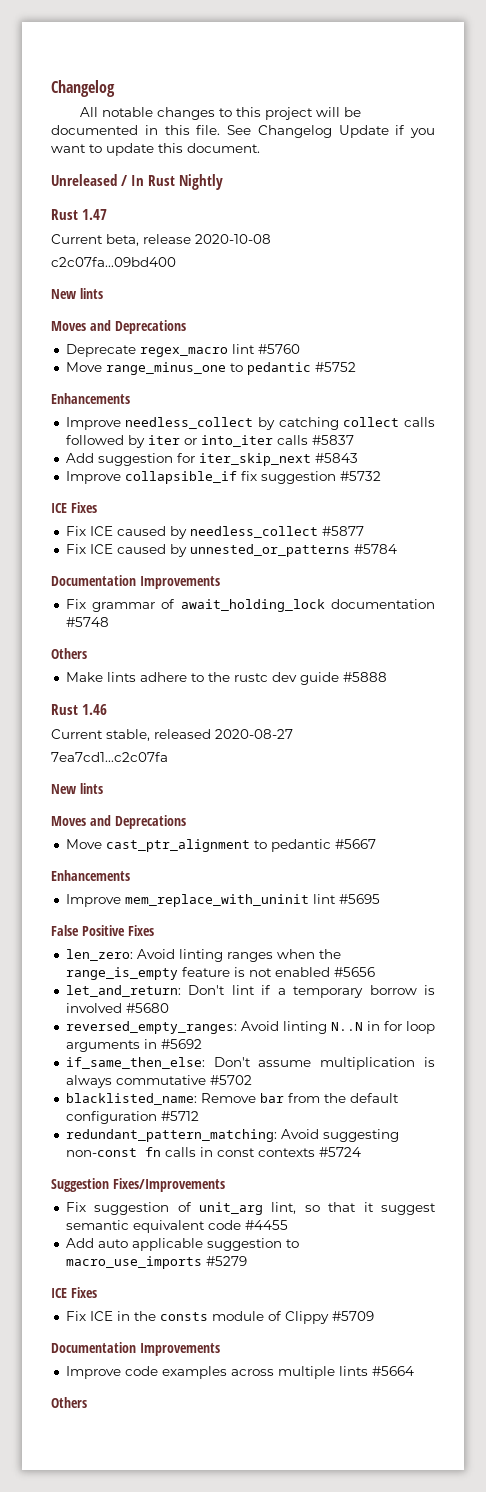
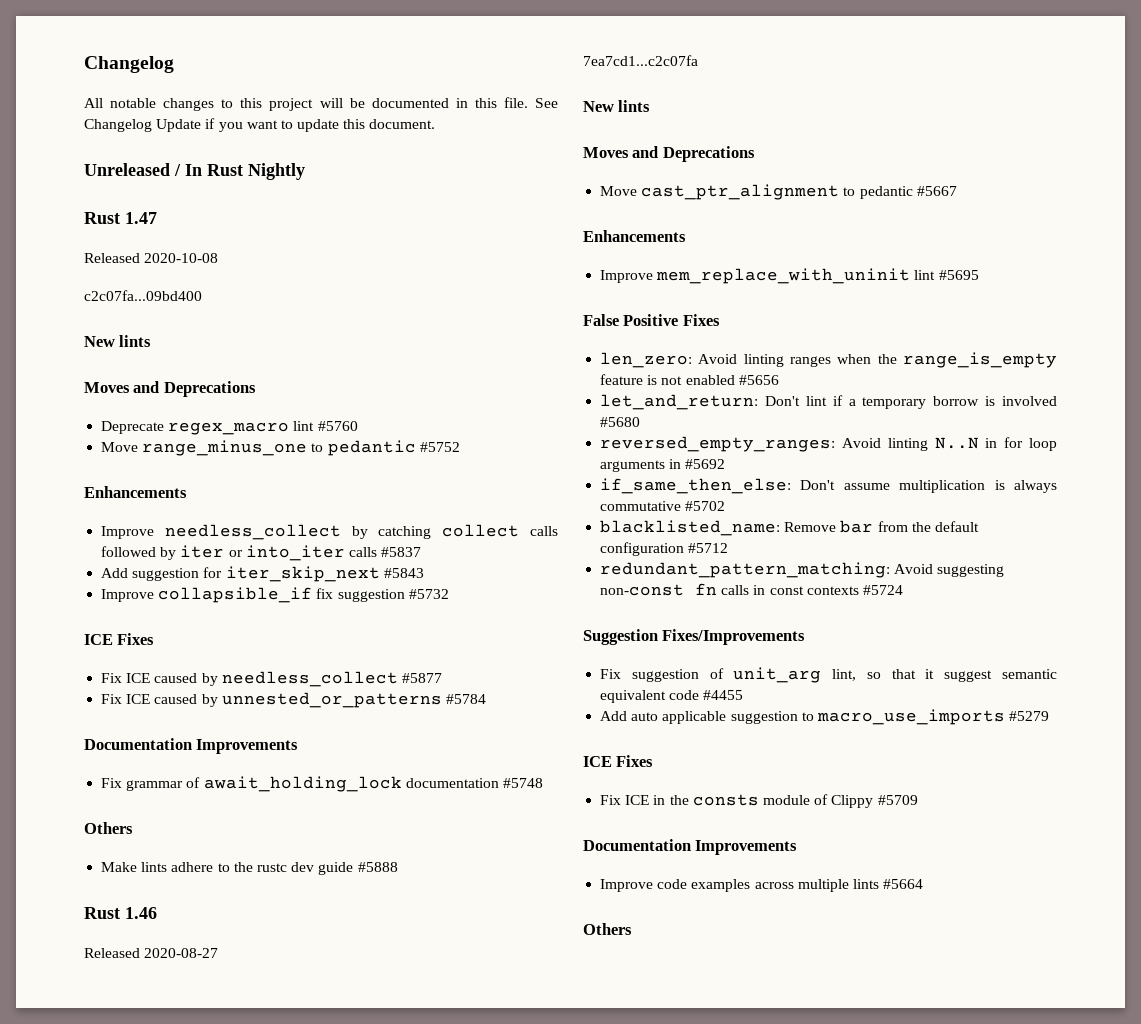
[51,234,191,246] Current beta, release -> [84,253,140,263] Released
[51,729,211,741] Current stable, released -> [84,948,140,958] Released

